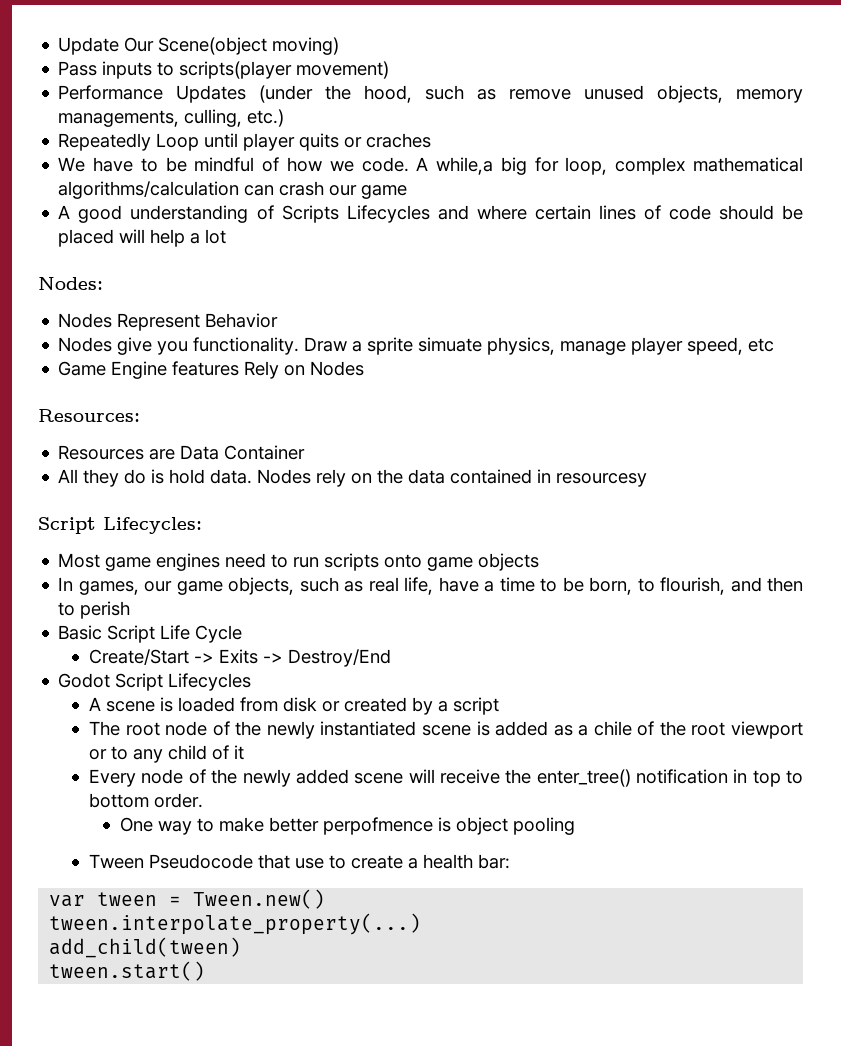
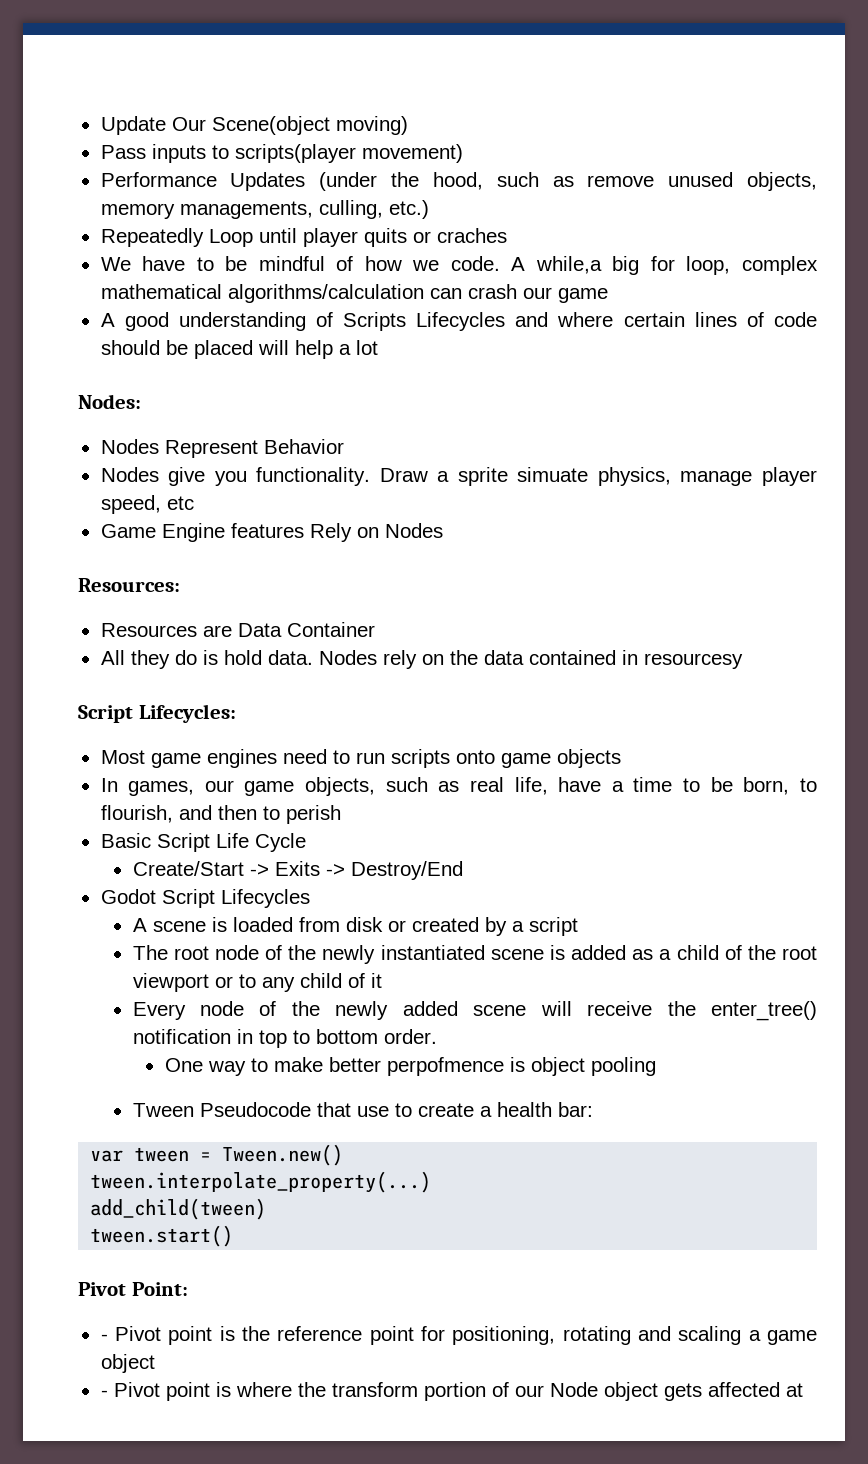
[593,721,632,736] chile -> [676,945,719,960] child
(206, 971) none -> [78,1282,188,1296] [100,1326,818,1345] [100,1354,155,1373] [100,1382,803,1401] // Pivot Point: // - Pivot point is the reference point for positioning, rotating and scaling a game object // - Pivot point is where the transform portion of our Node object gets affected at

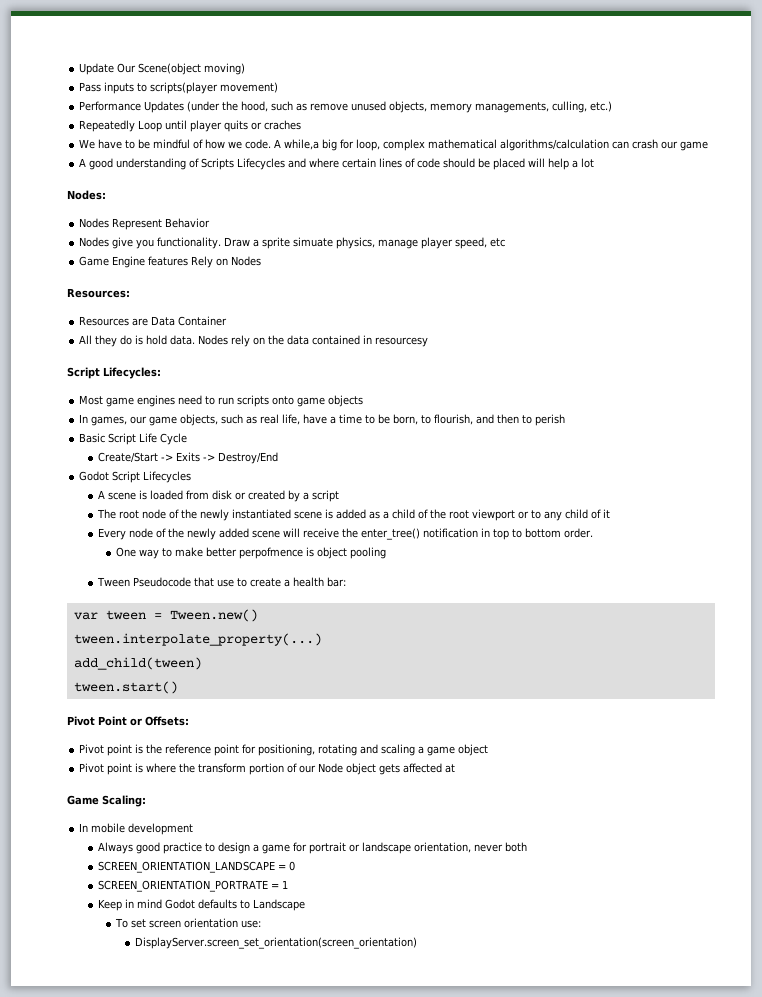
[131,1282,188,1296] [100,1334,108,1341] Point: // - -> [98,716,189,726] Point or Offsets: //
[100,1390,108,1397] - -> (489, 750) none
(803, 1390) none -> [67,795,146,807] [79,823,194,835] [97,842,527,854] [97,861,295,873] [97,880,288,892] [97,899,305,911] [115,918,262,928] [134,937,417,949] // Game Scaling: // In mobile development // Always good practice to design a game for portrait or landscape orientation, never both // SCREEN_ORIENTATION_LANDSCAPE = 0 // SCREEN_ORIENTATION_PORTRATE = 1 // Keep in mind Godot defaults to Landscape // To set screen orientation use: // DisplayServer.screen_set_orientation(screen_orientation)

